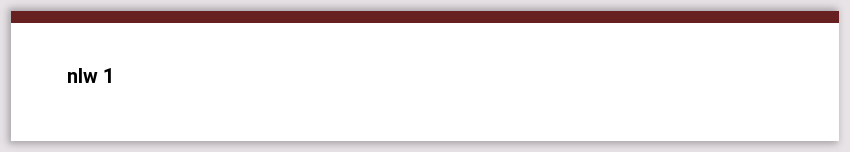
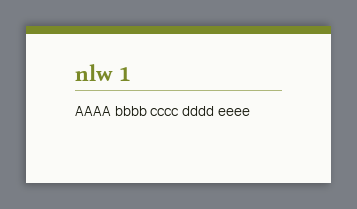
(115, 75) none -> [75,106,250,116] // AAAA bbbb cccc dddd eeee

